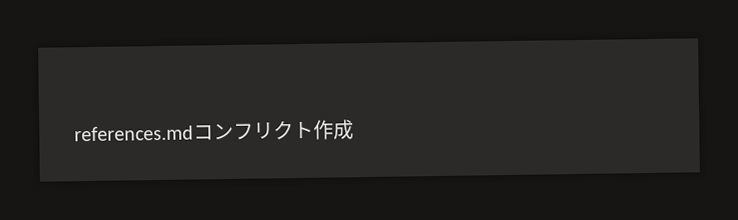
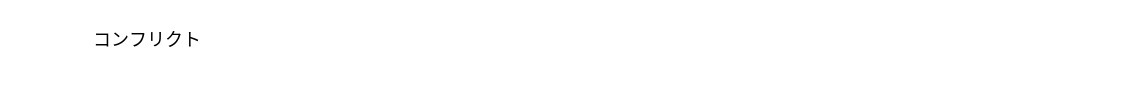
[74,125,194,142] references.md -> (93, 40) none
[313,119,354,140] 作成 -> (201, 39) none

